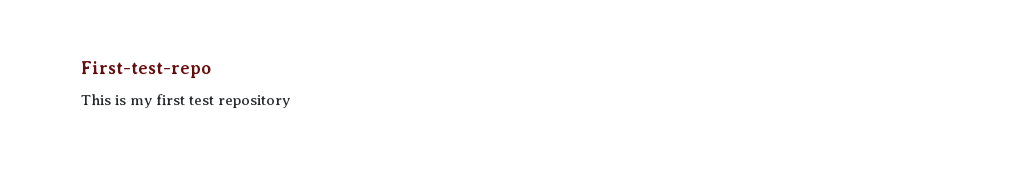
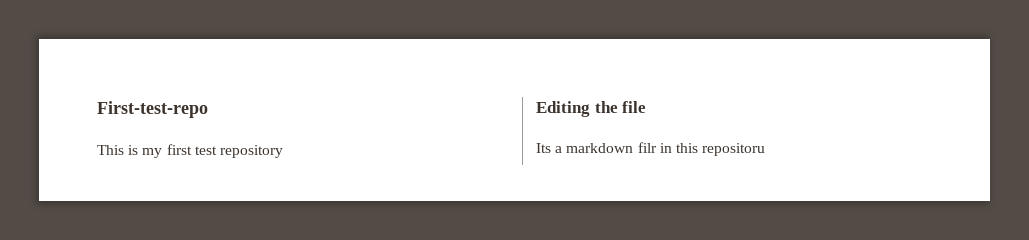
(292, 102) none -> [536,101,647,117] [536,142,766,156] // Editing the file // Its a markdown filr in this repositoru

